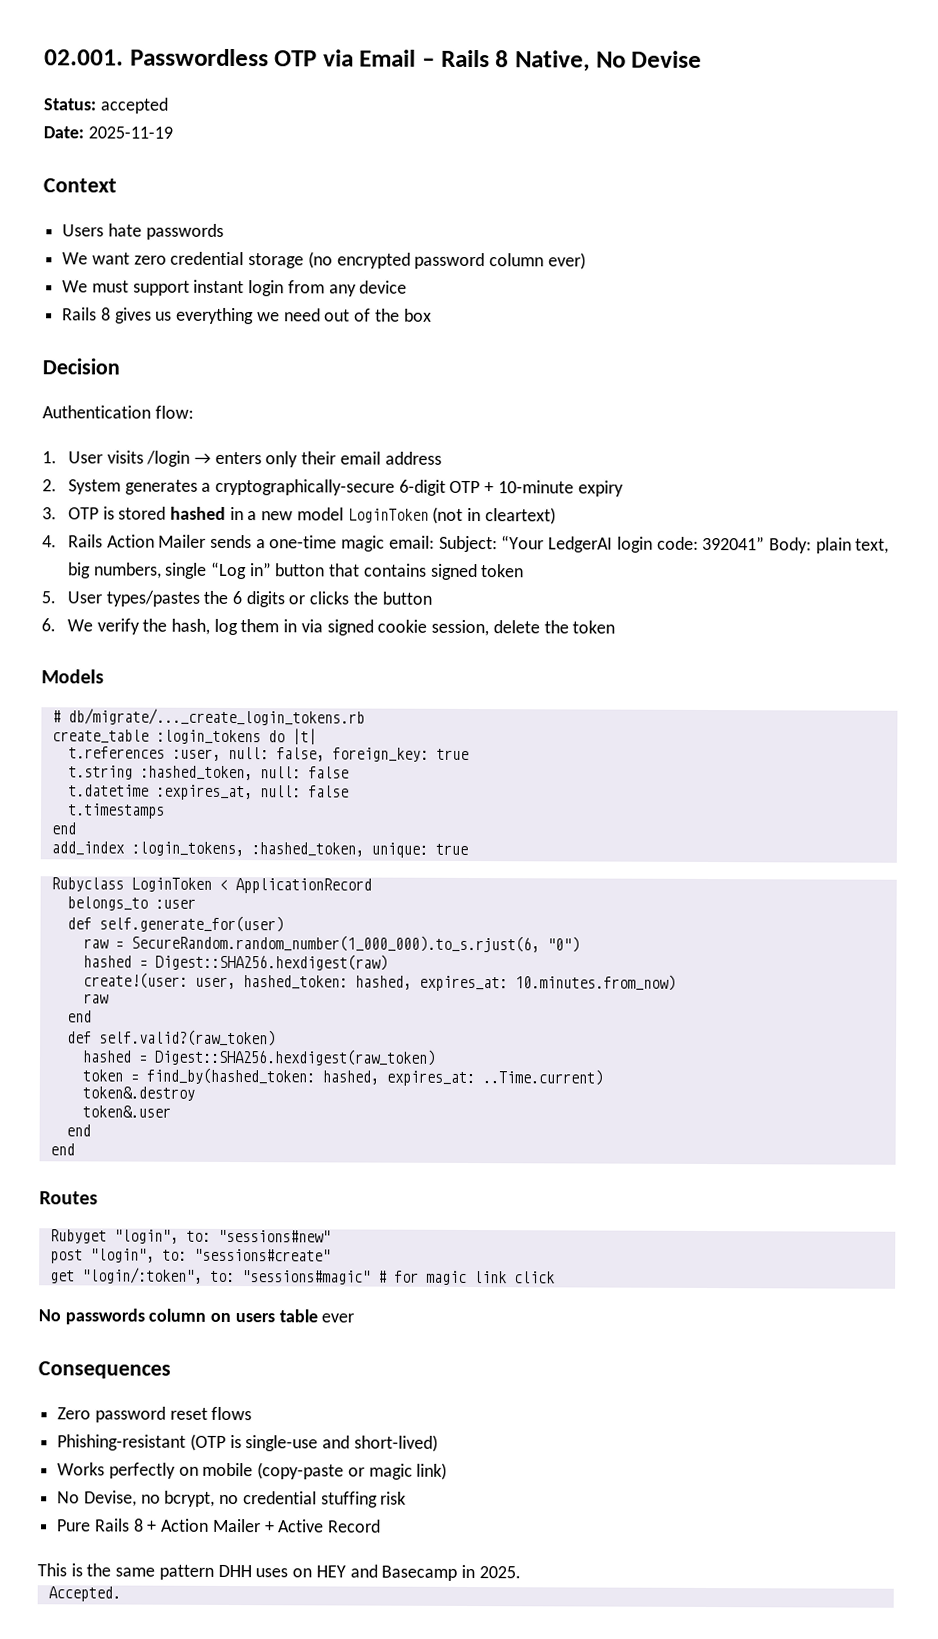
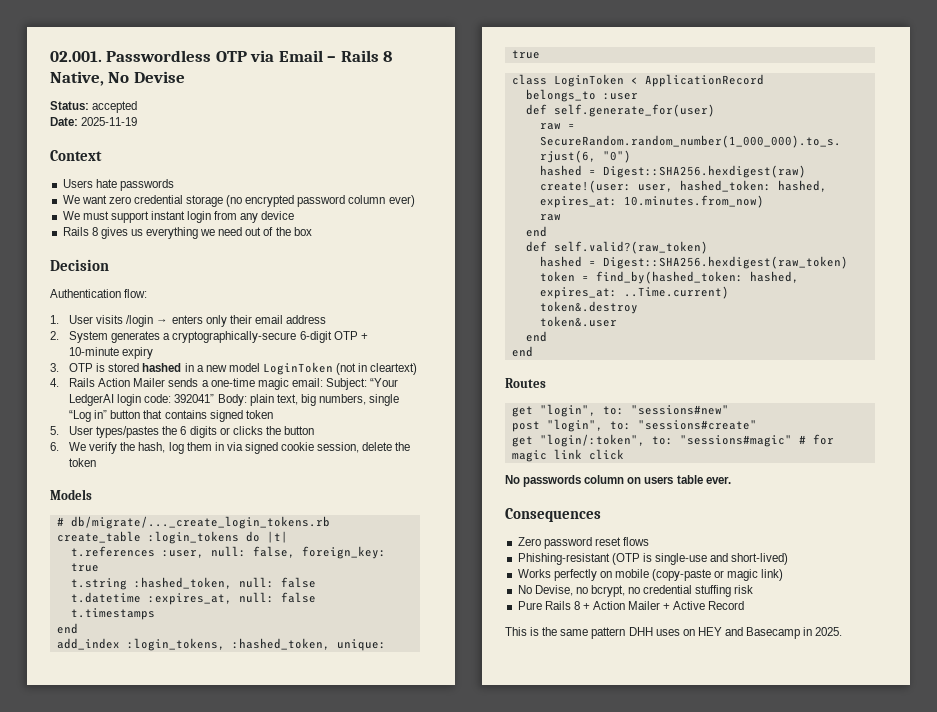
[50,877,124,892] Rubyclass -> [511,74,547,85] class
[49,1229,107,1244] Rubyget -> [511,406,533,417] get
[321,1313,355,1323] ever -> [705,476,731,484] ever.
[47,1586,121,1602] // Accepted. -> (843, 631) none

